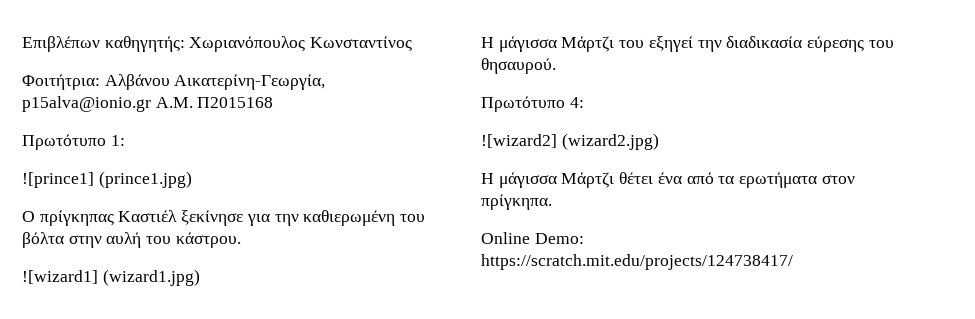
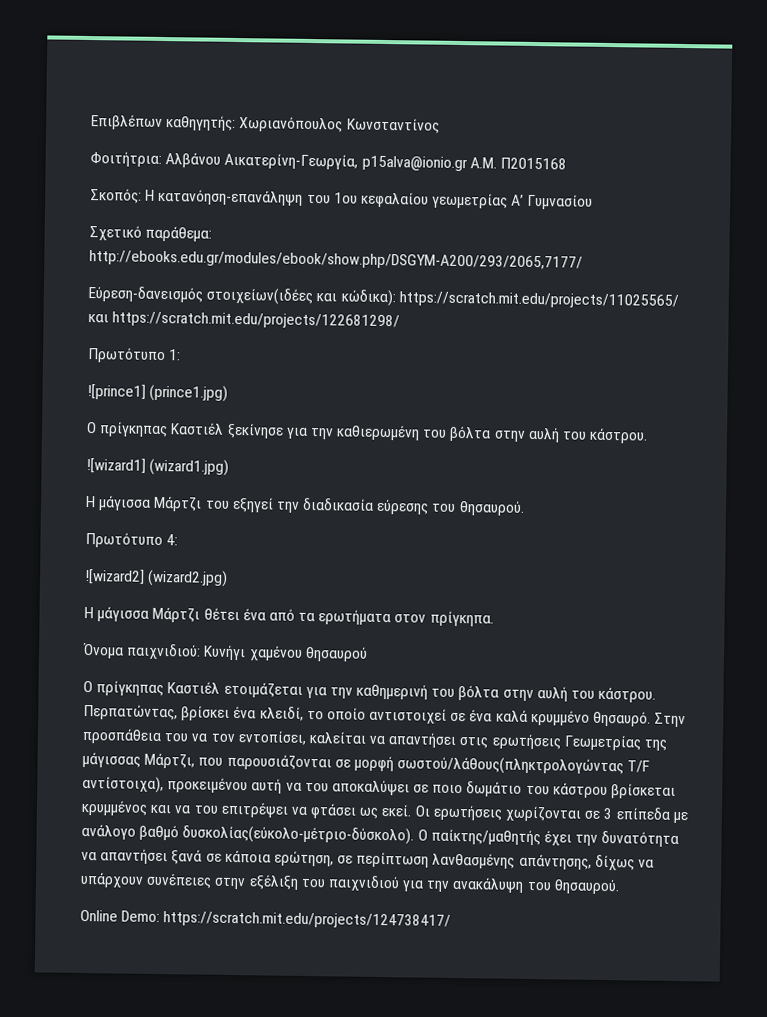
(274, 102) none -> [90,188,594,210] [89,225,213,242] [89,250,583,271] [88,286,679,309] [88,311,401,330] // Σκοπός: Η κατανόηση-επανάληψη του 1ου κεφαλαίου γεωμετρίας Α’ Γυμνασίου // Σχετικό παράθεμα: http://ebooks.edu.gr/modules/ebook/show.php/DSGYM-A200/293/2065,7177/ // Εύρεση-δανεισμός στοιχείων(ιδέες και κώδικα): https://scratch.mit.edu/projects/11025565/ και https://scratch.mit.edu/projects/122681298/
(552, 202) none -> [82,642,368,662] [83,680,657,703] [83,703,687,728] [82,727,668,751] [82,751,651,776] [82,775,677,799] [81,799,688,824] [81,823,680,848] [81,848,655,871] [80,871,620,895] // Όνομα παιχνιδιού: Κυνήγι χαμένου θησαυρού // Ο πρίγκηπας Καστιέλ ετοιμάζεται για την καθημερινή του βόλτα στην αυλή του κάστρου. Περπατώντας, βρίσκει ένα κλειδί, το οποίο αντιστοιχεί σε ένα καλά κρυμμένο θησαυρό. Στην προσπάθεια του να τον εντοπίσει, καλείται να απαντήσει στις ερωτήσεις Γεωμετρίας της μάγισσας Μάρτζι, που παρουσιάζονται σε μορφή σωστού/λάθους(πληκτρολογώντας T/F αντίστοιχα), προκειμένου αυτή να του αποκαλύψει σε ποιο δωμάτιο του κάστρου βρίσκεται κρυμμένος και να του επιτρέψει να φτάσει ως εκεί. Οι ερωτήσεις χωρίζονται σε 3 επίπεδα με ανάλογο βαθμό δυσκολίας(εύκολο-μέτριο-δύσκολο). Ο παίκτης/μαθητής έχει την δυνατότητα να απαντήσει ξανά σε κάποια ερώτηση, σε περίπτωση λανθασμένης απάντησης, δίχως να υπάρχουν συνέπειες στην εξέλιξη του παιχνιδιού για την ανακάλυψη του θησαυρού.

